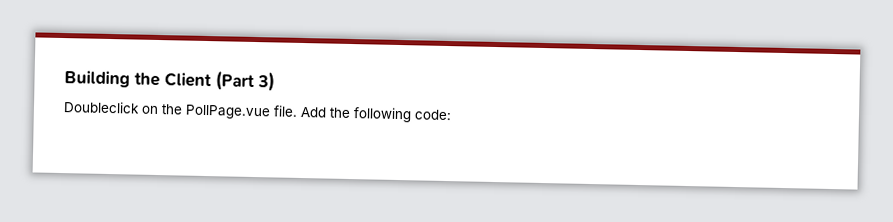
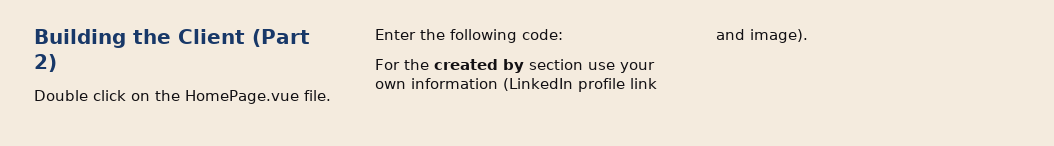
[257,71,275,92] [63,101,452,123] 3) // Doubleclick on the PollPage.vue file. Add the following code: -> [34,54,57,72] [34,90,331,104] [375,29,563,43] [375,59,655,73] [375,78,657,92] [716,29,808,43] 2) // Double click on the HomePage.vue file. Enter the following code: // For the created by section use your own information (LinkedIn profile link and image).

